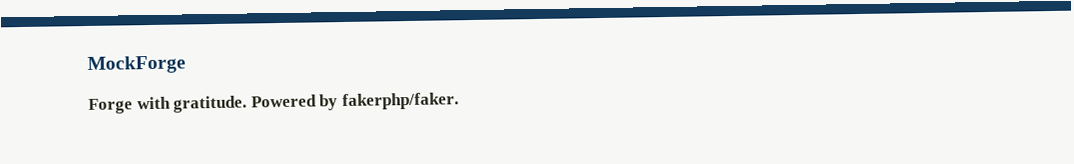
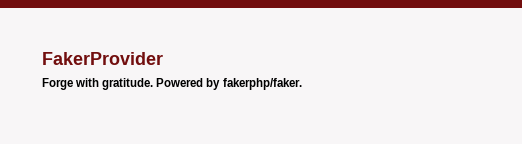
[87,55,186,74] MockForge -> [42,52,163,65] FakerProvider

